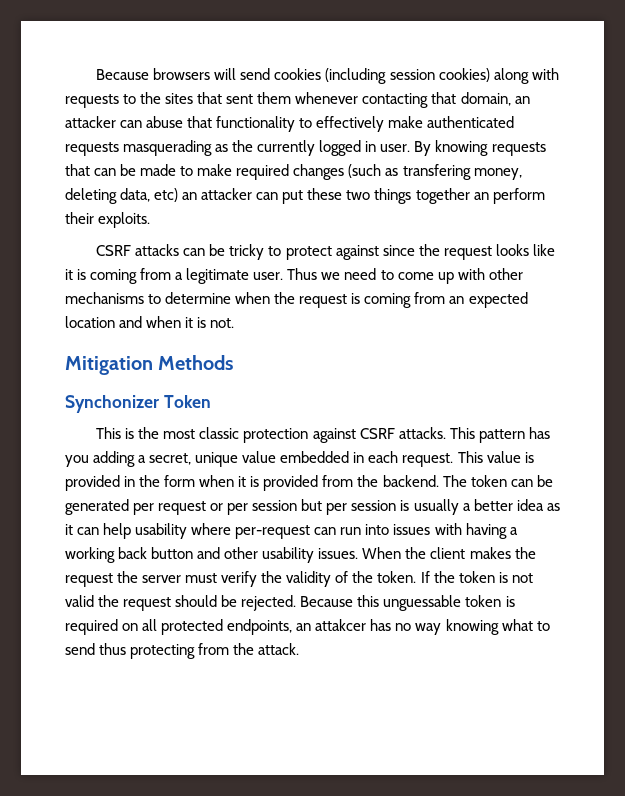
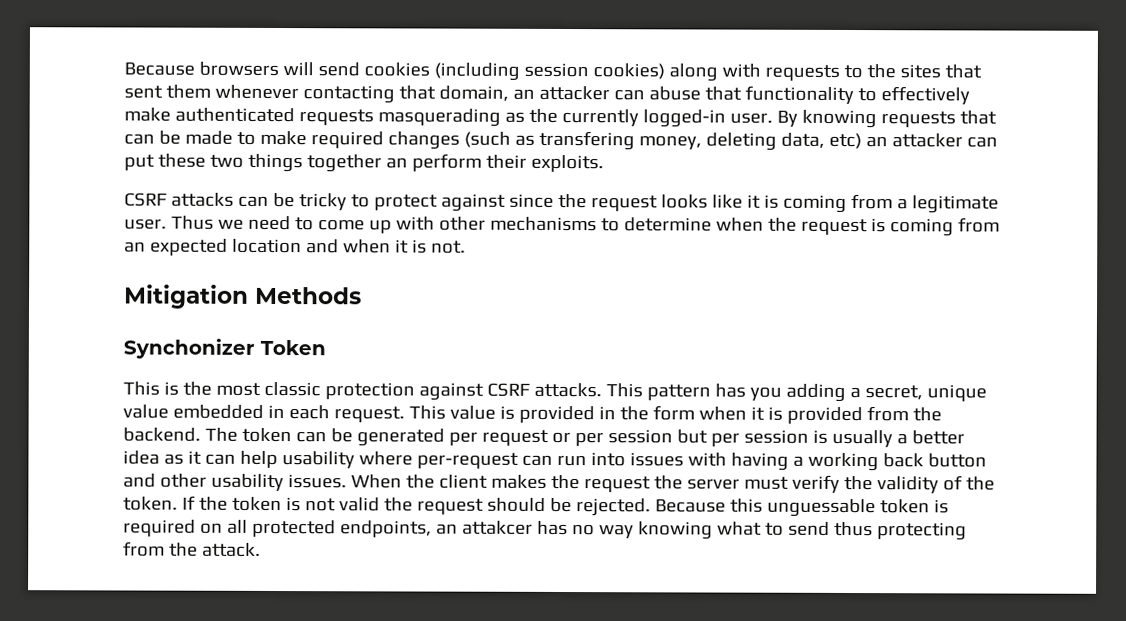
[319,140,377,156] logged in -> [642,109,726,128] logged-in

